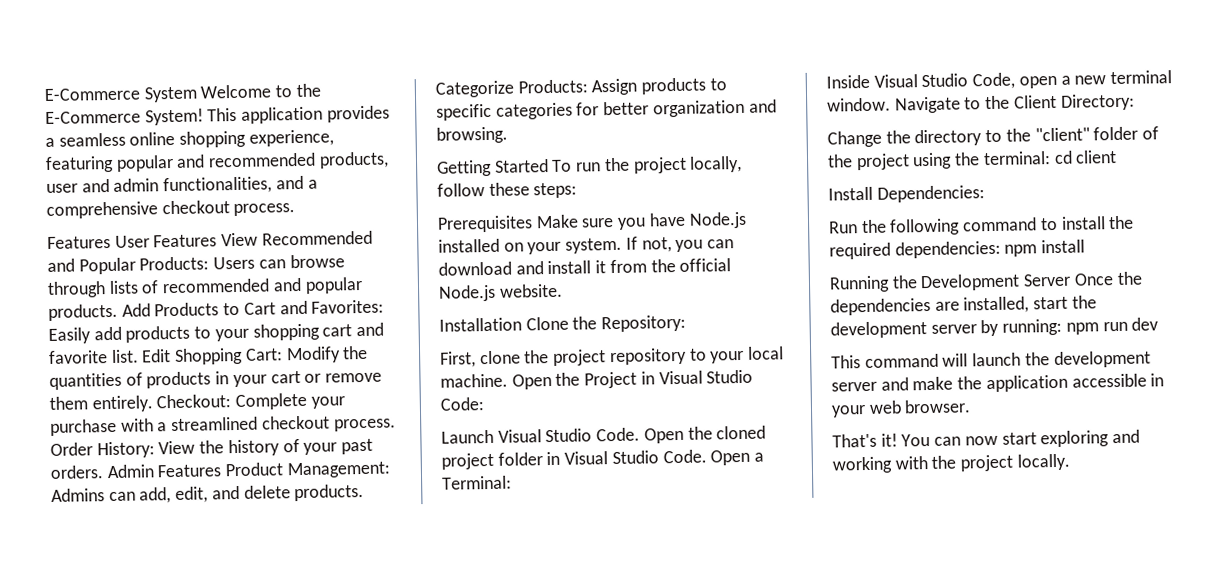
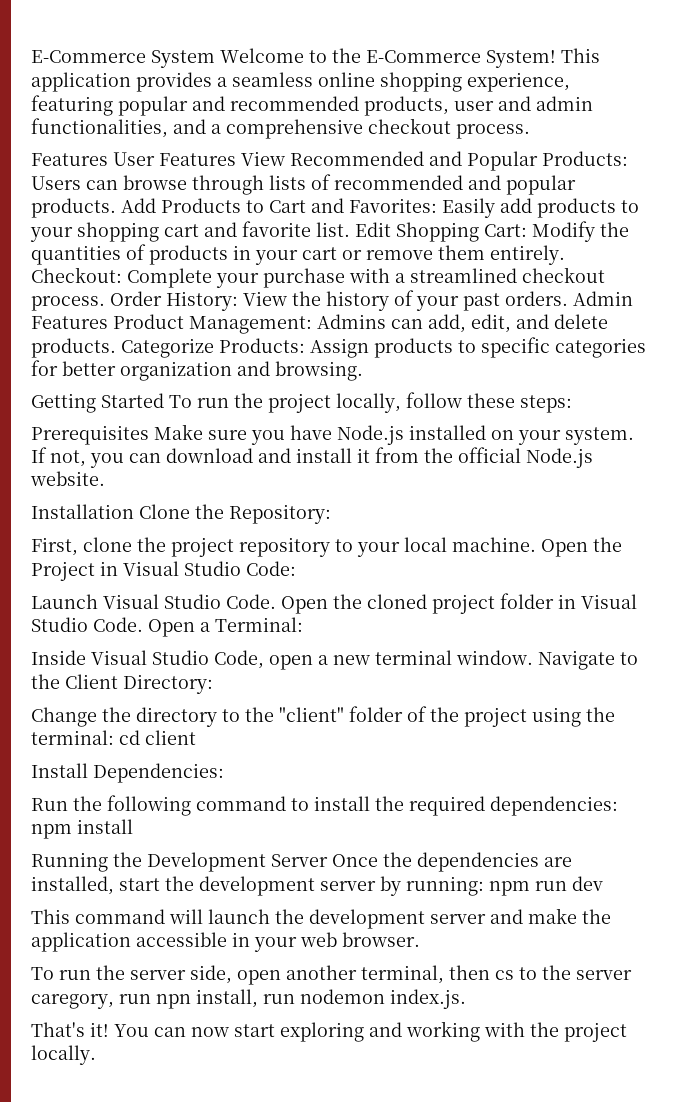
(972, 406) none -> [31,965,632,985] [31,989,466,1009] // To run the server side, open another terminal, then cs to the server caregory, run npn install, run nodemon index.js.

